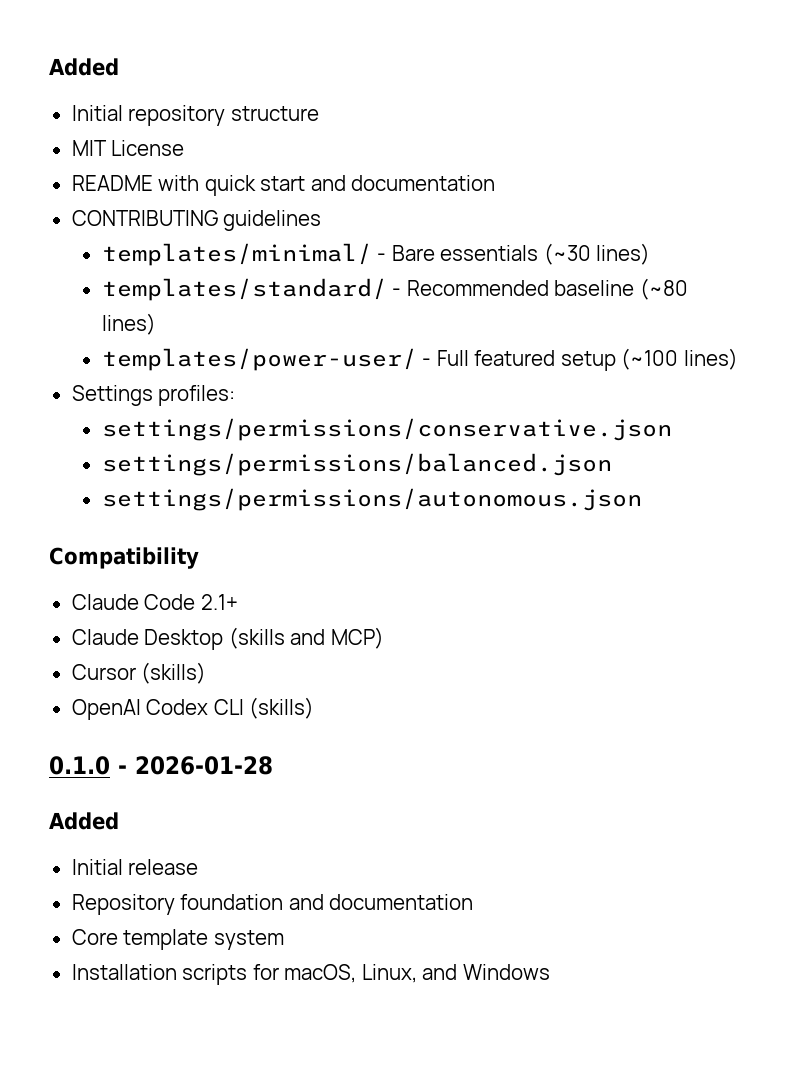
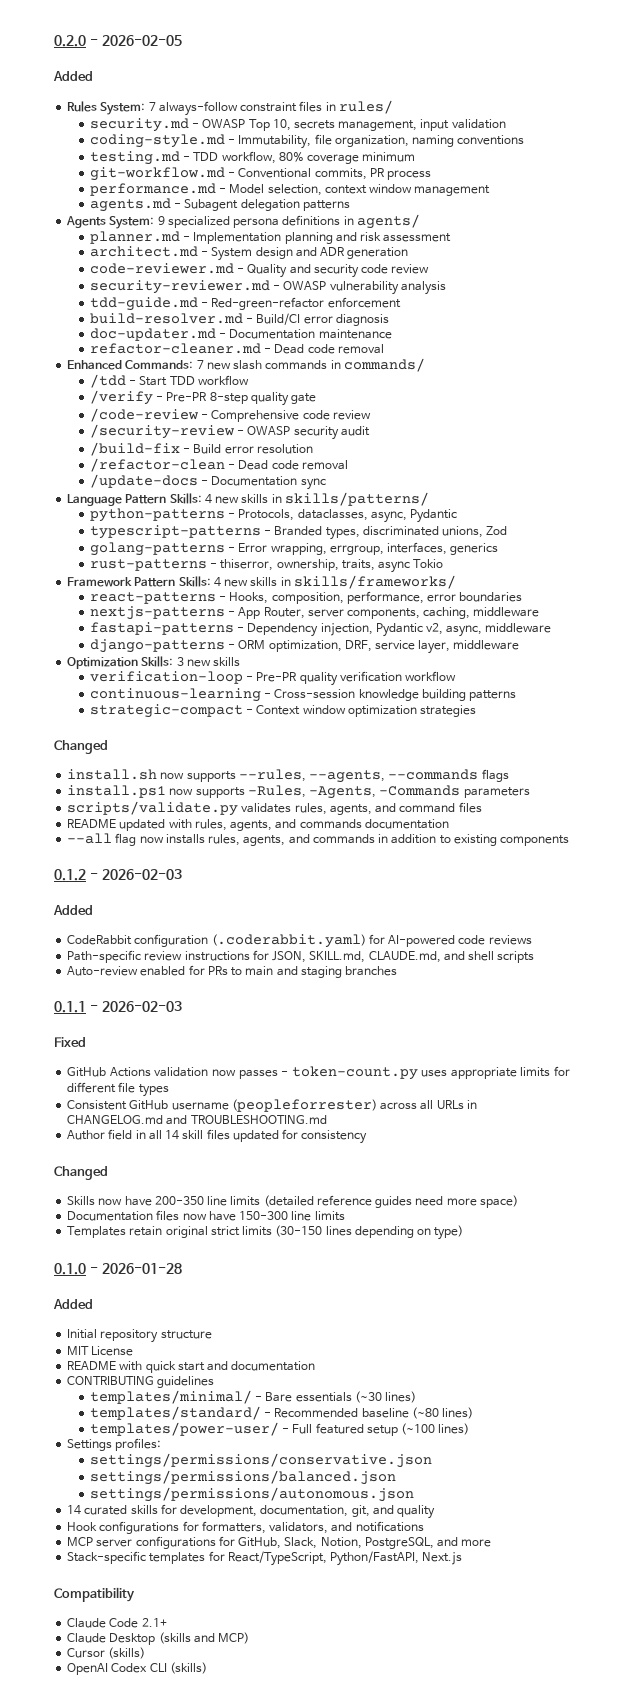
(49, 67) none -> [54,35,182,47] [53,71,93,81] [67,100,393,116] [89,118,506,132] [89,134,525,149] [89,151,416,165] [89,167,432,181] [89,183,491,196] [89,198,350,212] [66,214,420,229] [89,231,452,244] [89,246,409,261] [89,263,430,278] [89,280,446,295] [89,297,401,311] [89,313,389,326] [89,328,392,341] [89,343,384,354] [67,358,425,372] [89,374,249,388] [89,390,317,406] [89,408,371,422] [89,424,370,440] [89,442,313,456] [89,458,348,472] [89,474,326,490] [67,492,429,506] [89,508,458,523] [89,525,508,540] [89,542,499,556] [89,559,444,573] [67,575,456,589] [89,591,523,604] [89,606,540,620] [89,622,552,637] [89,639,520,654] [67,656,241,669] [89,671,457,686] [89,688,517,702] [89,704,477,718] [54,740,108,754] [67,769,509,783] [67,785,530,799] [67,801,482,816] [67,819,449,831] [67,833,570,846] [54,869,182,881] [53,905,93,915] [67,934,532,948] [67,950,535,963] [67,965,398,978] [54,1001,182,1013] [54,1037,86,1047] [67,1066,570,1080] [67,1082,169,1097] [67,1099,477,1112] [67,1115,327,1125] [67,1129,368,1144] [54,1166,108,1180] [67,1195,518,1208] [67,1210,345,1221] [67,1225,464,1240] [54,1263,182,1275] 0.2.0 - 2026-02-05 // Added // Rules System: 7 always-follow constraint files in rules/ // security.md - OWASP Top 10, secrets management, input validation // coding-style.md - Immutability, file organization, naming conventions // testing.md - TDD workflow, 80% coverage minimum // git-workflow.md - Conventional commits, PR process // performance.md - Model selection, context window management // agents.md - Subagent delegation patterns // Agents System: 9 specialized persona definitions in agents/ // planner.md - Implementation planning and risk assessment // architect.md - System design and ADR generation // code-reviewer.md - Quality and security code review // security-reviewer.md - OWASP vulnerability analysis // tdd-guide.md - Red-green-refactor enforcement // build-resolver.md - Build/CI error diagnosis // doc-updater.md - Documentation maintenance // refactor-cleaner.md - Dead code removal // Enhanced Commands: 7 new slash commands in commands/ // /tdd - Start TDD workflow // /verify - Pre-PR 8-step quality gate // /code-review - Comprehensive code review // /security-review - OWASP security audit // /build-fix - Build error resolution // /refactor-clean - Dead code removal // /update-docs - Documentation sync // Language Pattern Skills: 4 new skills in skills/patterns/ // python-patterns - Protocols, dataclasses, async, Pydantic // typescript-patterns - Branded types, discriminated unions, Zod // golang-patterns - Error wrapping, errgroup, interfaces, generics // rust-patterns - thiserror, ownership, traits, async Tokio // Framework Pattern Skills: 4 new skills in skills/frameworks/ // react-patterns - Hooks, composition, performance, error boundaries // nextjs-patterns - App Router, server components, caching, middleware // fastapi-patterns - Dependency injection, Pydantic v2, async, middleware // django-patterns - ORM optimization, DRF, service layer, middleware // Optimization Skills: 3 new skills // verification-loop - Pre-PR quality verification workflow // continuous-learning - Cross-session knowledge building patterns // strategic-compact - Context window optimization strategies // Changed // install.sh now supports --rules, --agents, --commands flags // install.ps1 now supports -Rules, -Agents, -Commands parameters // scripts/validate.py validates rules, agents, and command files // README updated with rules, agents, and commands documentation // --all flag now installs rules, agents, and commands in addition to existing components // 0.1.2 - 2026-02-03 // Added // CodeRabbit configuration (.coderabbit.yaml) for AI-powered code reviews // Path-specific review instructions for JSON, SKILL.md, CLAUDE.md, and shell scripts // Auto-review enabled for PRs to main and staging branches // 0.1.1 - 2026-02-03 // Fixed // GitHub Actions validation now passes - token-count.py uses appropriate limits for different file types // Consistent GitHub username (peopleforrester) across all URLs in CHANGELOG.md and TROUBLESHOOTING.md // Author field in all 14 skill files updated for consistency // Changed // Skills now have 200-350 line limits (detailed reference guides need more space) // Documentation files now have 150-300 line limits // Templates retain original strict limits (30-150 lines depending on type) // 0.1.0 - 2026-01-28 //
(642, 499) none -> [67,1504,436,1519] [67,1521,424,1534] [67,1536,492,1549] [67,1551,463,1566] // 14 curated skills for development, documentation, git, and quality // Hook configurations for formatters, validators, and notifications // MCP server configurations for GitHub, Slack, Notion, PostgreSQL, and more // Stack-specific templates for React/TypeScript, Python/FastAPI, Next.js
[49,756,273,775] [49,812,119,830] [71,859,199,875] [71,894,474,915] [71,929,284,950] [71,964,550,985] // 0.1.0 - 2026-01-28 // Added // Initial release // Repository foundation and documentation // Core template system // Installation scripts for macOS, Linux, and Windows -> (207, 1668) none

